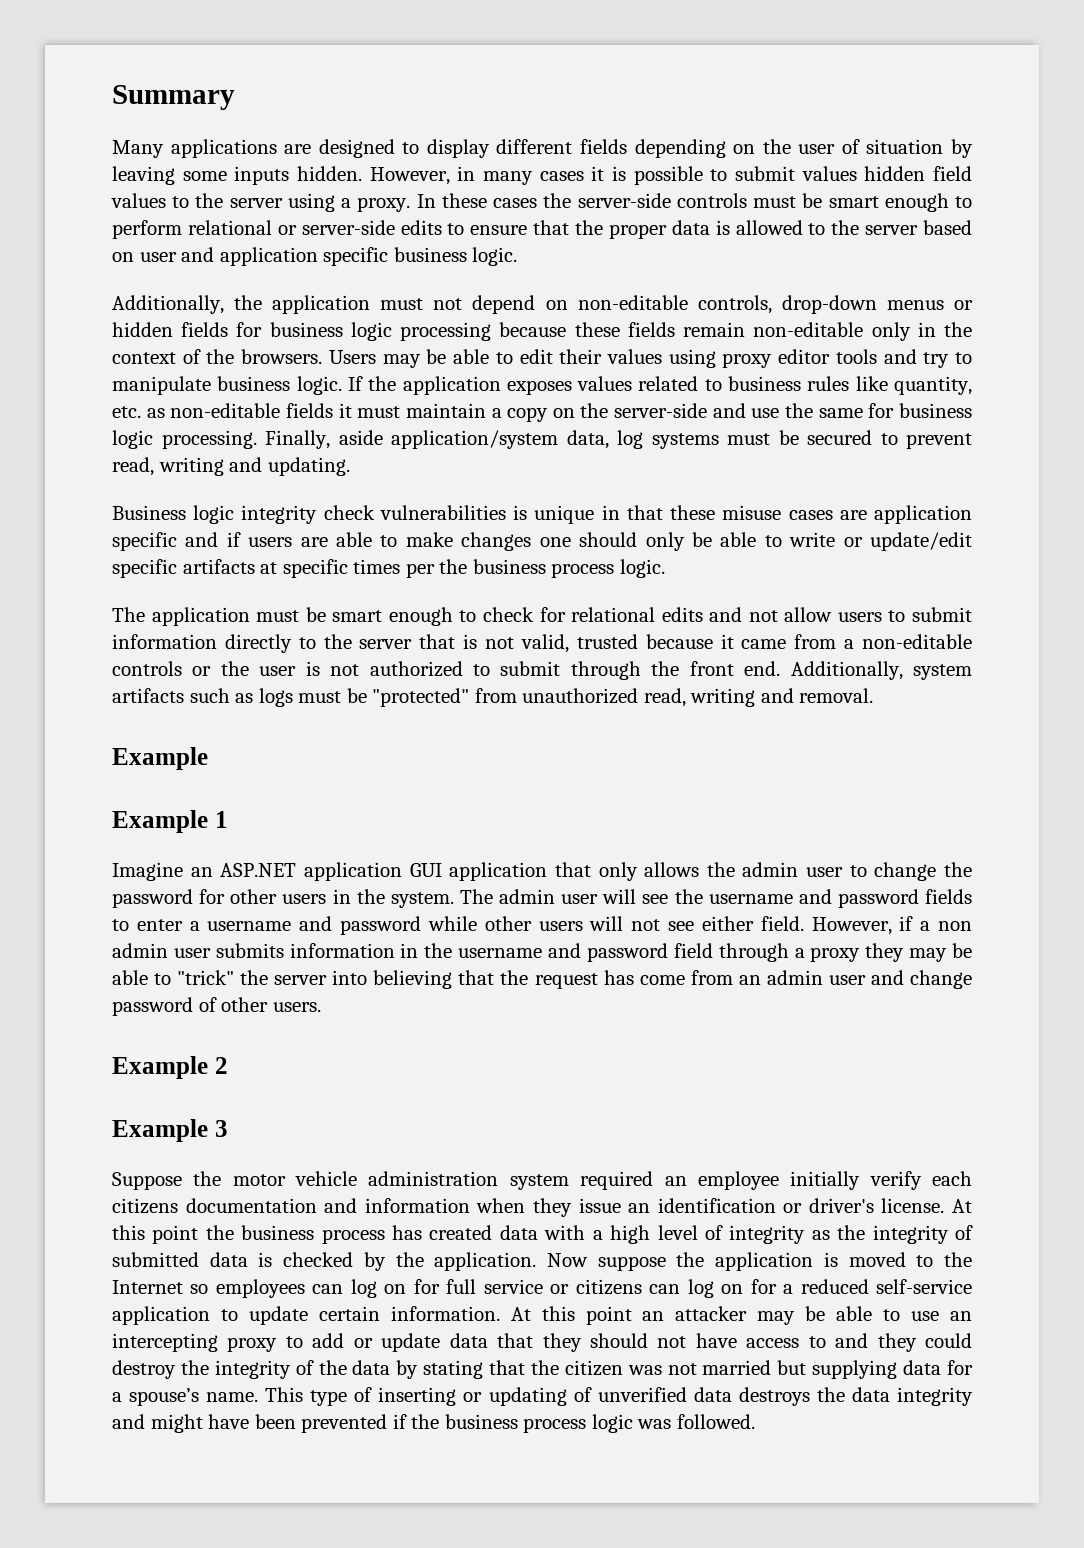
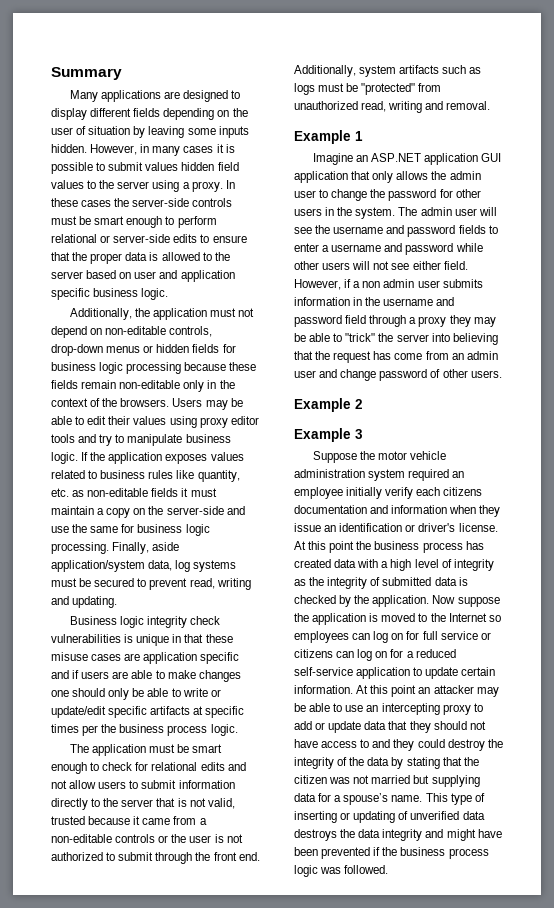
[112,810,208,833] // Example -> (351, 137) none

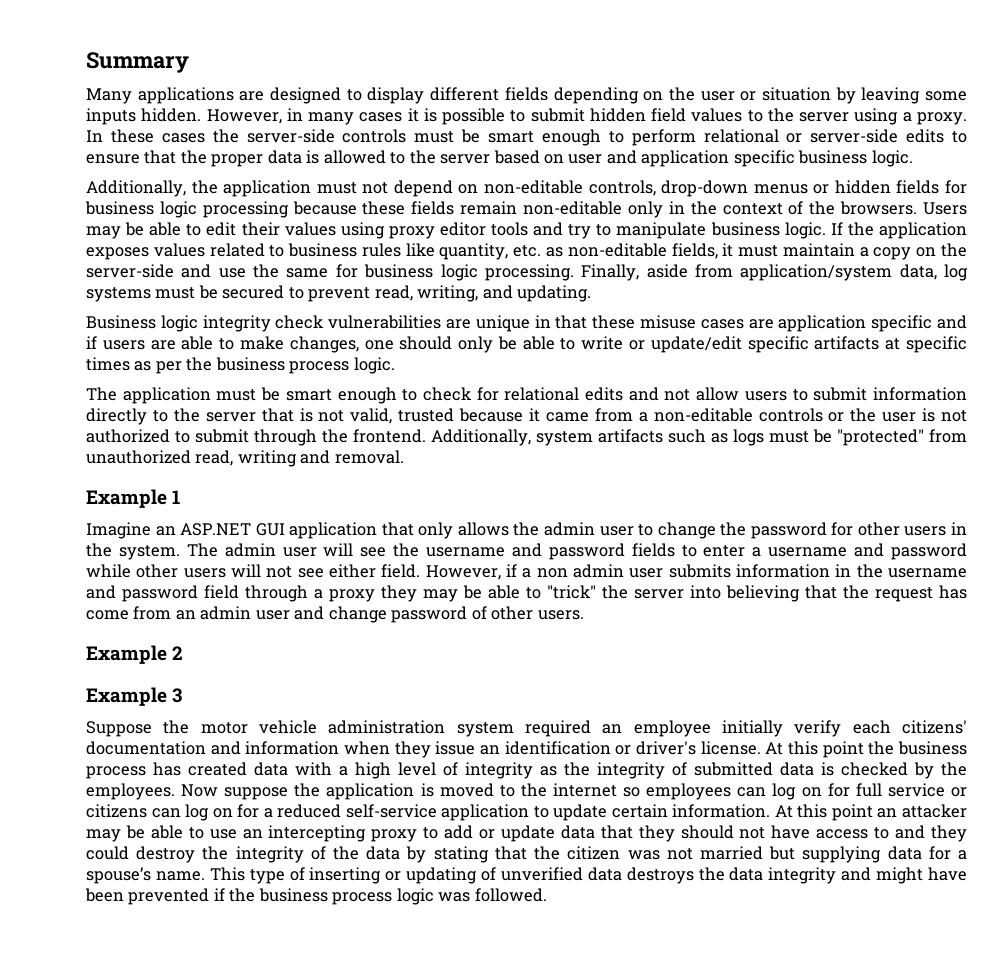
[76,126,87,135] of -> [740,91,757,101] or
[145,162,179,171] values -> (585, 115) none
[151,488,179,497] fields -> [671,243,718,259] fields,
(180, 546) none -> [694,264,733,278] from
[216,578,251,590] writing -> [417,285,479,302] writing,
[124,634,134,643] is -> [446,319,472,329] are
[198,670,241,682] changes -> [289,336,359,353] changes,
(79, 728) none -> [134,361,152,371] as
[213,852,260,861] front end. -> [353,429,426,443] frontend.
[423,153,478,165] application -> (252, 529) none
[443,487,483,496] citizens -> [902,720,968,734] citizens'
[372,595,430,607] application. -> [86,783,175,800] employees.
[448,613,487,622] Internet -> [552,783,617,797] internet

